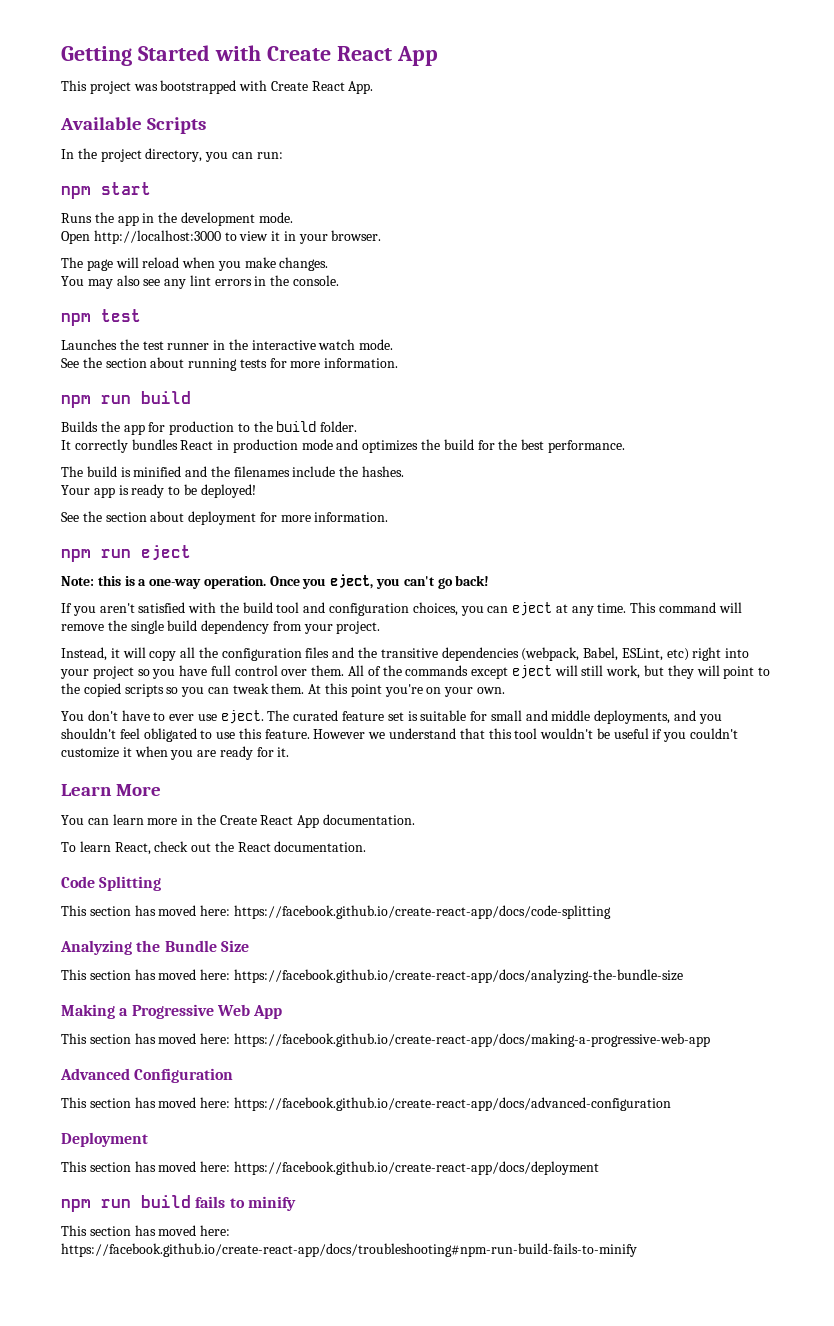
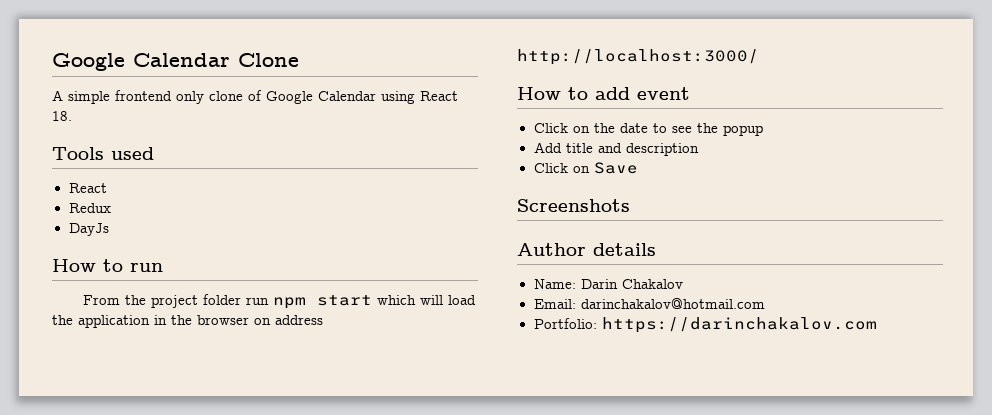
[61,45,438,66] [61,80,374,94] [60,117,207,134] [61,148,283,162] [61,182,151,199] [61,212,293,226] [61,230,382,244] [61,257,329,271] [61,275,340,289] [61,309,141,326] [61,339,394,350] [61,357,399,371] [61,391,191,408] [61,421,358,435] [61,439,625,453] [61,466,405,477] [61,484,256,498] [61,511,389,525] [61,545,191,562] [61,574,490,589] [61,602,742,616] [61,620,381,634] [61,647,750,661] [60,665,771,679] [61,683,505,697] [61,710,722,724] [61,728,739,742] [61,746,290,760] [61,784,162,796] [61,814,416,828] [61,841,367,855] [61,876,162,891] [61,905,611,919] [60,940,249,955] [61,969,683,983] [61,1004,283,1019] [61,1033,710,1047] [60,1068,234,1083] [61,1097,671,1111] [61,1132,148,1147] [61,1161,599,1175] [61,1195,296,1212] [61,1225,231,1236] [61,1243,637,1257] Getting Started with Create React App // This project was bootstrapped with Create React App. // Available Scripts // In the project directory, you can run: // npm start // Runs the app in the development mode. // Open http://localhost:3000 to view it in your browser. // The page will reload when you make changes. // You may also see any lint errors in the console. // npm test // Launches the test runner in the interactive watch mode. // See the section about running tests for more information. // npm run build // Builds the app for production to the build folder. // It correctly bundles React in production mode and optimizes the build for the best performance. // The build is minified and the filenames include the hashes. // Your app is ready to be deployed! // See the section about deployment for more information. // npm run eject // Note: this is a one-way operation. Once you eject, you can't go back! // If you aren't satisfied with the build tool and configuration choices, you can eject at any time. This command will remove the single build dependency from your project. // Instead, it will copy all the configuration files and the transitive dependencies (webpack, Babel, ESLint, etc) right into your project so you have full control over them. All of the commands except eject will still work, but they will point to the copied scripts so you can tweak them. At this point you're on your own. // You don't have to ever use eject. The curated feature set is suitable for small and middle deployments, and you shouldn't feel obligated to use this feature. However we understand that this tool wouldn't be useful if you couldn't customize it when you are ready for it. // Learn More // You can learn more in the Create React App documentation. // To learn React, check out the React documentation. // Code Splitting // This section has moved here: https://facebook.github.io/create-react-app/docs/code-splitting // Analyzing the Bundle Size // This section has moved here: https://facebook.github.io/create-react-app/docs/analyzing-the-bundle-size // Making a Progressive Web App // This section has moved here: https://facebook.github.io/create-react-app/docs/making-a-progressive-web-app // Advanced Configuration // This section has moved here: https://facebook.github.io/create-react-app/docs/advanced-configuration // Deployment // This section has moved here: https://facebook.github.io/create-react-app/docs/deployment // npm run build fails to minify // This section has moved here: https://facebook.github.io/create-react-app/docs/troubleshooting#npm-run-build-fails-to-minify -> [52,53,299,71] [52,90,458,104] [52,111,72,121] [52,147,154,160] [68,183,107,193] [68,203,111,213] [68,223,109,236] [52,259,163,272] [83,294,477,309] [52,315,323,328] [517,49,759,65] [517,87,690,100] [533,123,763,136] [533,142,699,156] [533,162,638,174] [517,199,630,212] [517,243,656,256] [533,279,683,289] [533,298,765,309] [533,317,877,333] Google Calendar Clone // A simple frontend only clone of Google Calendar using React 18. // Tools used // React // Redux // DayJs // How to run // From the project folder run npm start which will load the application in the browser on address http://localhost:3000/ // How to add event // Click on the date to see the popup // Add title and description // Click on Save // Screenshots // Author details // Name: Darin Chakalov // Email: darinchakalov@hotmail.com // Portfolio: https://darinchakalov.com

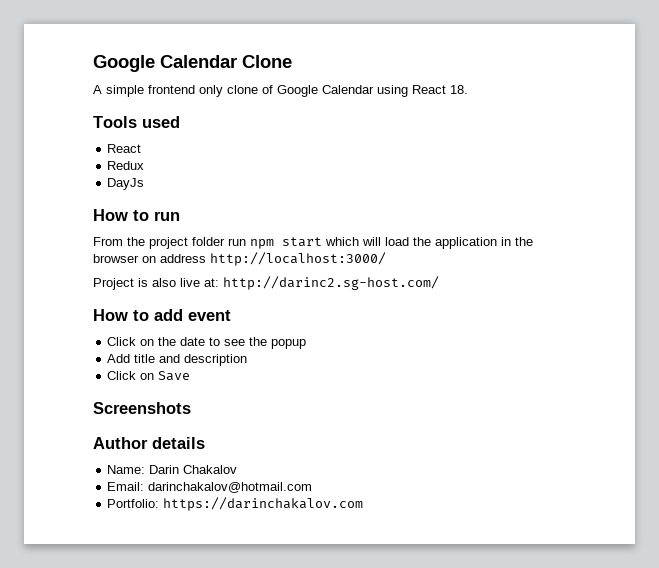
(759, 57) none -> [93,276,439,290] // Project is also live at: http://darinc2.sg-host.com/

